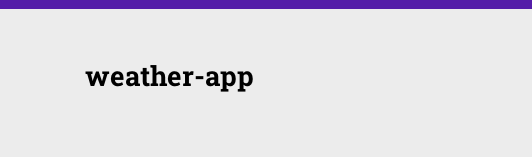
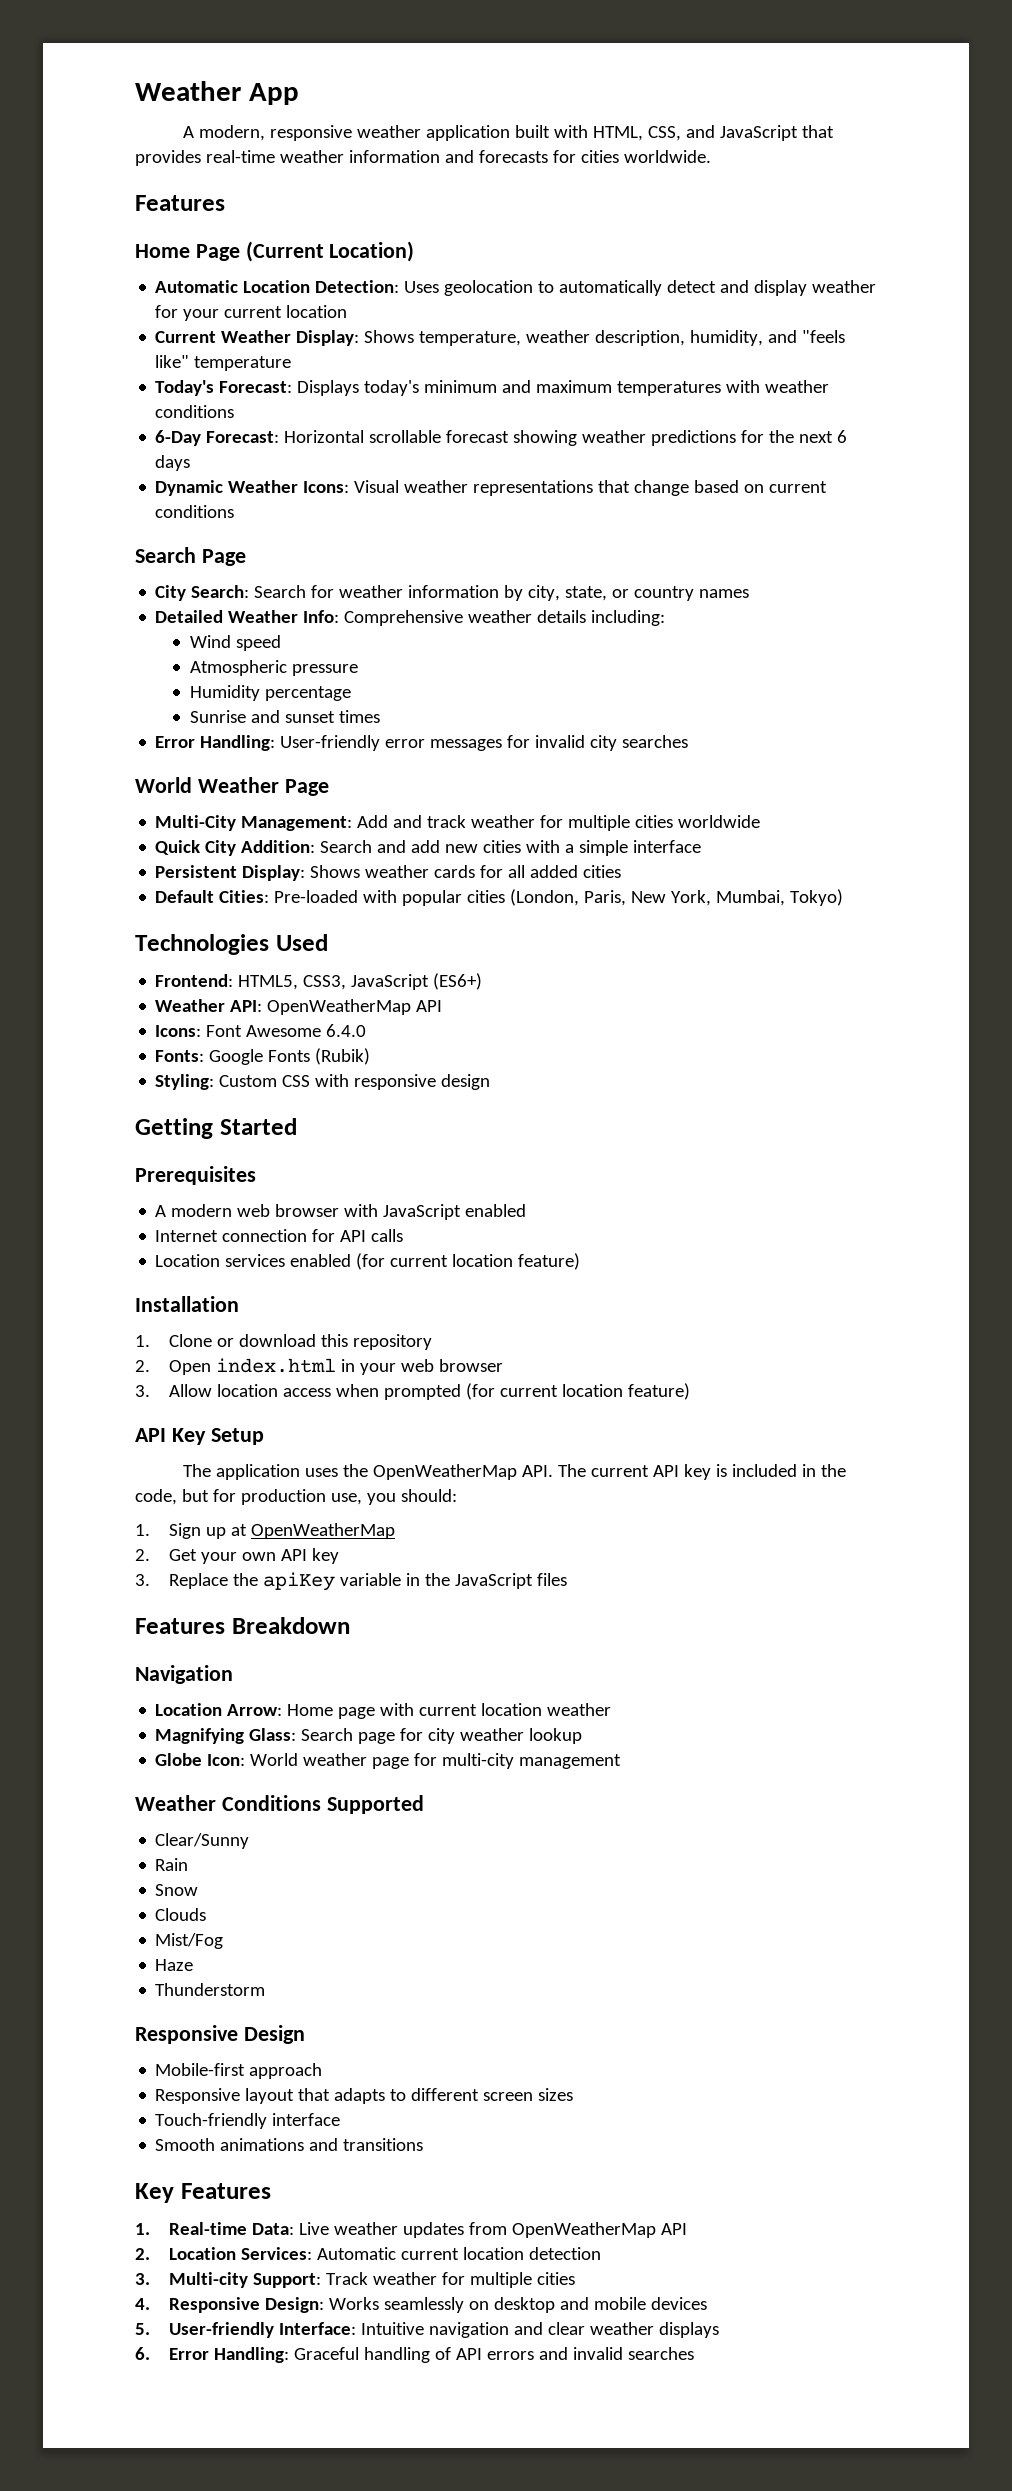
[85,65,254,92] weather-app -> [135,81,299,105] [182,125,834,141] [135,150,711,166] [135,195,225,211] [135,241,415,262] [155,280,877,296] [155,305,348,321] [155,330,846,346] [155,355,292,371] [155,380,830,396] [155,405,235,418] [155,430,848,446] [155,455,191,471] [155,480,828,496] [155,505,235,518] [135,547,246,566] [155,585,750,601] [155,610,666,626] [189,635,281,651] [189,660,358,676] [189,685,351,701] [189,710,380,723] [155,735,689,751] [135,777,329,796] [155,815,761,831] [155,840,702,856] [155,865,622,881] [155,889,844,906] [135,934,328,955] [155,973,483,990] [155,999,443,1015] [155,1024,367,1037] [155,1048,371,1065] [155,1074,491,1090] [135,1118,297,1139] [135,1166,256,1185] [155,1204,527,1220] [155,1229,404,1242] [155,1253,581,1270] [135,1296,239,1312] [135,1334,433,1350] [135,1358,504,1375] [135,1383,691,1400] [135,1428,264,1445] [182,1464,846,1480] [135,1489,457,1505] [135,1523,396,1539] [135,1548,340,1564] [135,1572,568,1591] [135,1617,350,1634] [135,1665,233,1684] [155,1703,612,1719] [155,1728,583,1744] [155,1753,622,1769] [135,1795,424,1814] [155,1833,250,1849] [155,1858,189,1871] [155,1884,199,1896] [155,1908,207,1921] [155,1933,224,1949] [155,1959,194,1971] [155,1983,266,1996] [135,2025,305,2044] [155,2063,323,2079] [155,2088,574,2104] [155,2113,341,2129] [155,2138,424,2151] [135,2183,271,2203] [135,2222,688,2238] [135,2247,602,2260] [135,2272,576,2288] [135,2297,708,2313] [135,2322,720,2338] [135,2347,695,2363] Weather App // A modern, responsive weather application built with HTML, CSS, and JavaScript that provides real-time weather information and forecasts for cities worldwide. // Features // Home Page (Current Location) // Automatic Location Detection: Uses geolocation to automatically detect and display weather for your current location // Current Weather Display: Shows temperature, weather description, humidity, and "feels like" temperature // Today's Forecast: Displays today's minimum and maximum temperatures with weather conditions // 6-Day Forecast: Horizontal scrollable forecast showing weather predictions for the next 6 days // Dynamic Weather Icons: Visual weather representations that change based on current conditions // Search Page // City Search: Search for weather information by city, state, or country names // Detailed Weather Info: Comprehensive weather details including: // Wind speed // Atmospheric pressure // Humidity percentage // Sunrise and sunset times // Error Handling: User-friendly error messages for invalid city searches // World Weather Page // Multi-City Management: Add and track weather for multiple cities worldwide // Quick City Addition: Search and add new cities with a simple interface // Persistent Display: Shows weather cards for all added cities // Default Cities: Pre-loaded with popular cities (London, Paris, New York, Mumbai, Tokyo) // Technologies Used // Frontend: HTML5, CSS3, JavaScript (ES6+) // Weather API: OpenWeatherMap API // Icons: Font Awesome 6.4.0 // Fonts: Google Fonts (Rubik) // Styling: Custom CSS with responsive design // Getting Started // Prerequisites // A modern web browser with JavaScript enabled // Internet connection for API calls // Location services enabled (for current location feature) // Installation // 1. Clone or download this repository // 2. Open index.html in your web browser // 3. Allow location access when prompted (for current location feature) // API Key Setup // The application uses the OpenWeatherMap API. The current API key is included in the code, but for production use, you should: // 1. Sign up at OpenWeatherMap // 2. Get your own API key // 3. Replace the apiKey variable in the JavaScript files // Features Breakdown // Navigation // Location Arrow: Home page with current location weather // Magnifying Glass: Search page for city weather lookup // Globe Icon: World weather page for multi-city management // Weather Conditions Supported // Clear/Sunny // Rain // Snow // Clouds // Mist/Fog // Haze // Thunderstorm // Responsive Design // Mobile-first approach // Responsive layout that adapts to different screen sizes // Touch-friendly interface // Smooth animations and transitions // Key Features // 1. Real-time Data: Live weather updates from OpenWeatherMap API // 2. Location Services: Automatic current location detection // 3. Multi-city Support: Track weather for multiple cities // 4. Responsive Design: Works seamlessly on desktop and mobile devices // 5. User-friendly Interface: Intuitive navigation and clear weather displays // 6. Error Handling: Graceful handling of API errors and invalid searches

